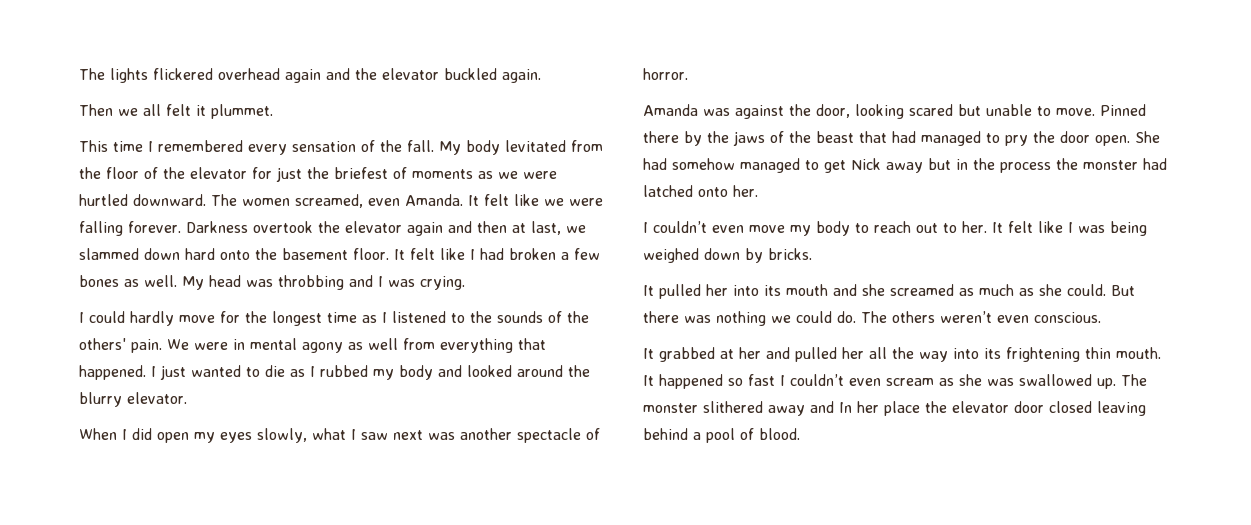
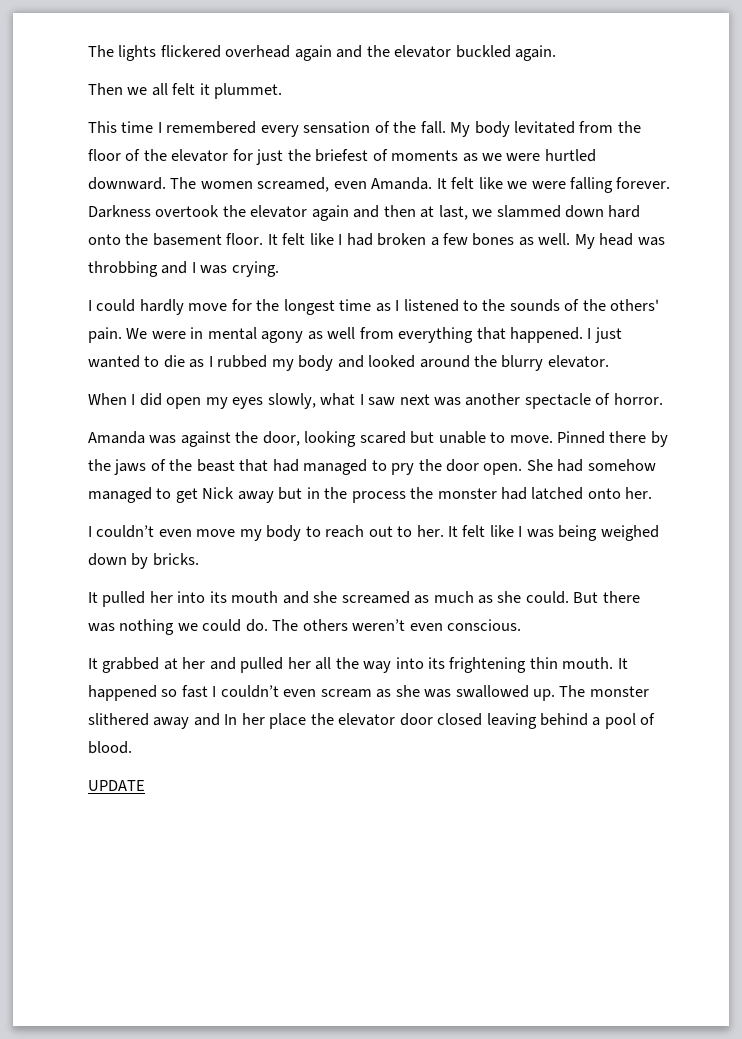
(800, 434) none -> [88,780,145,791] // UPDATE

